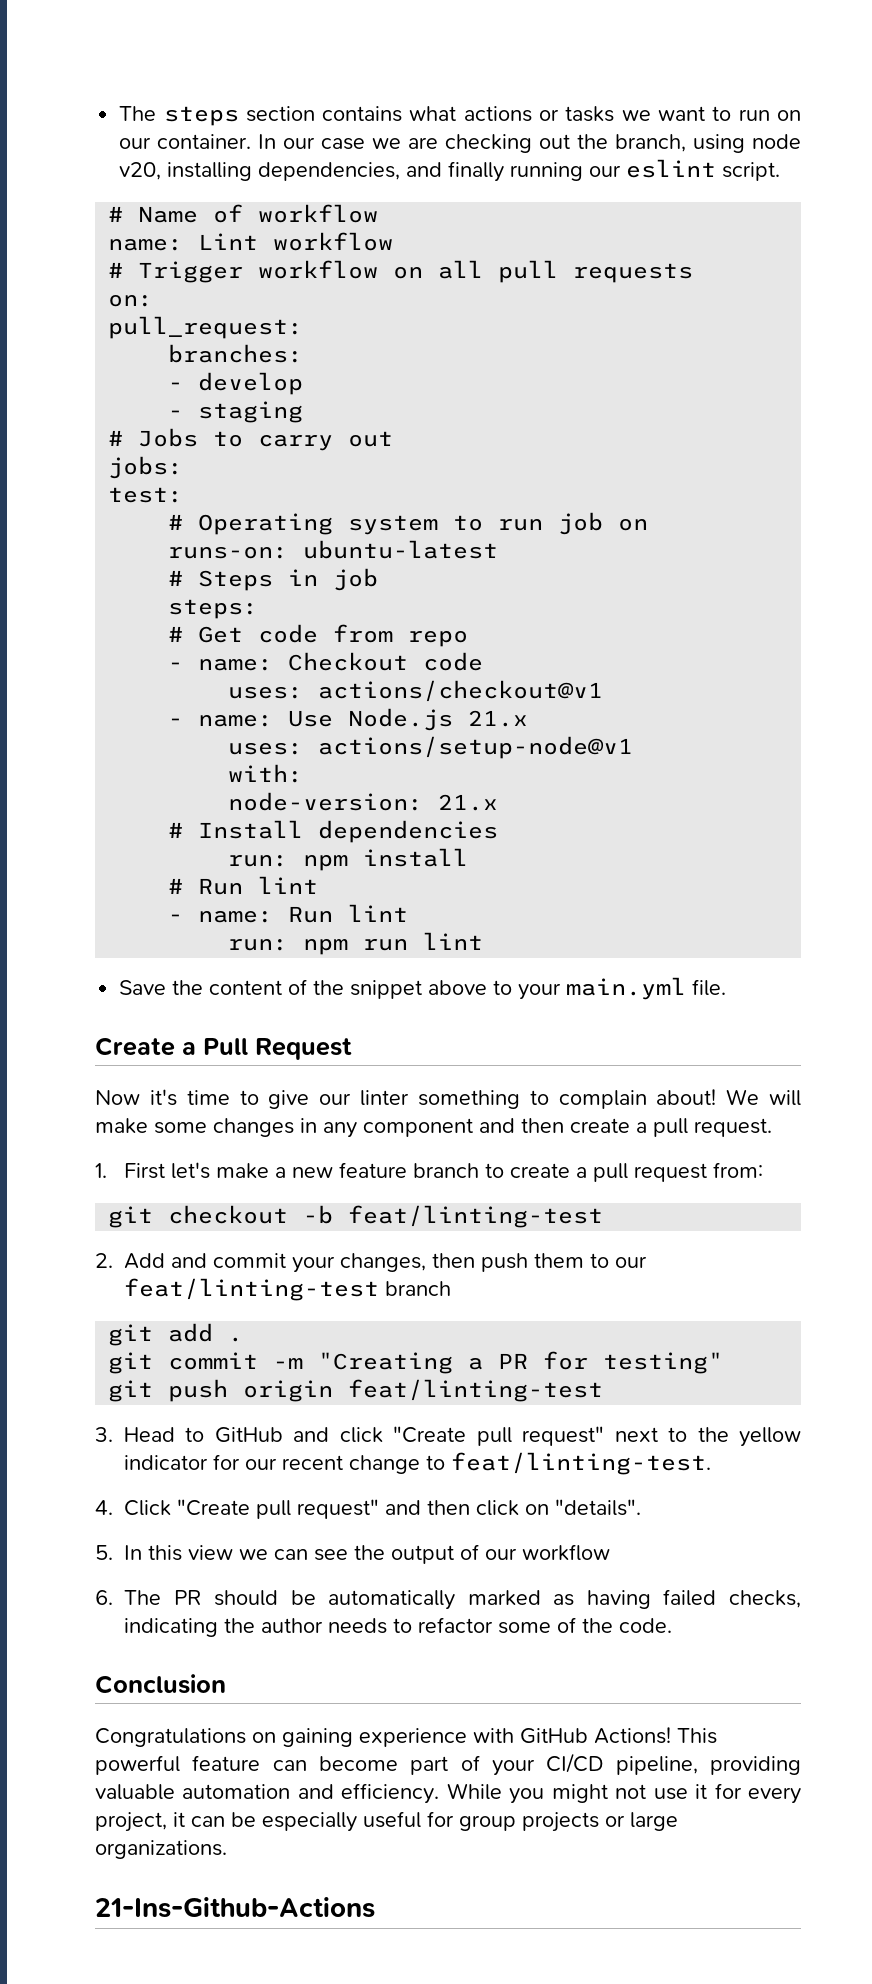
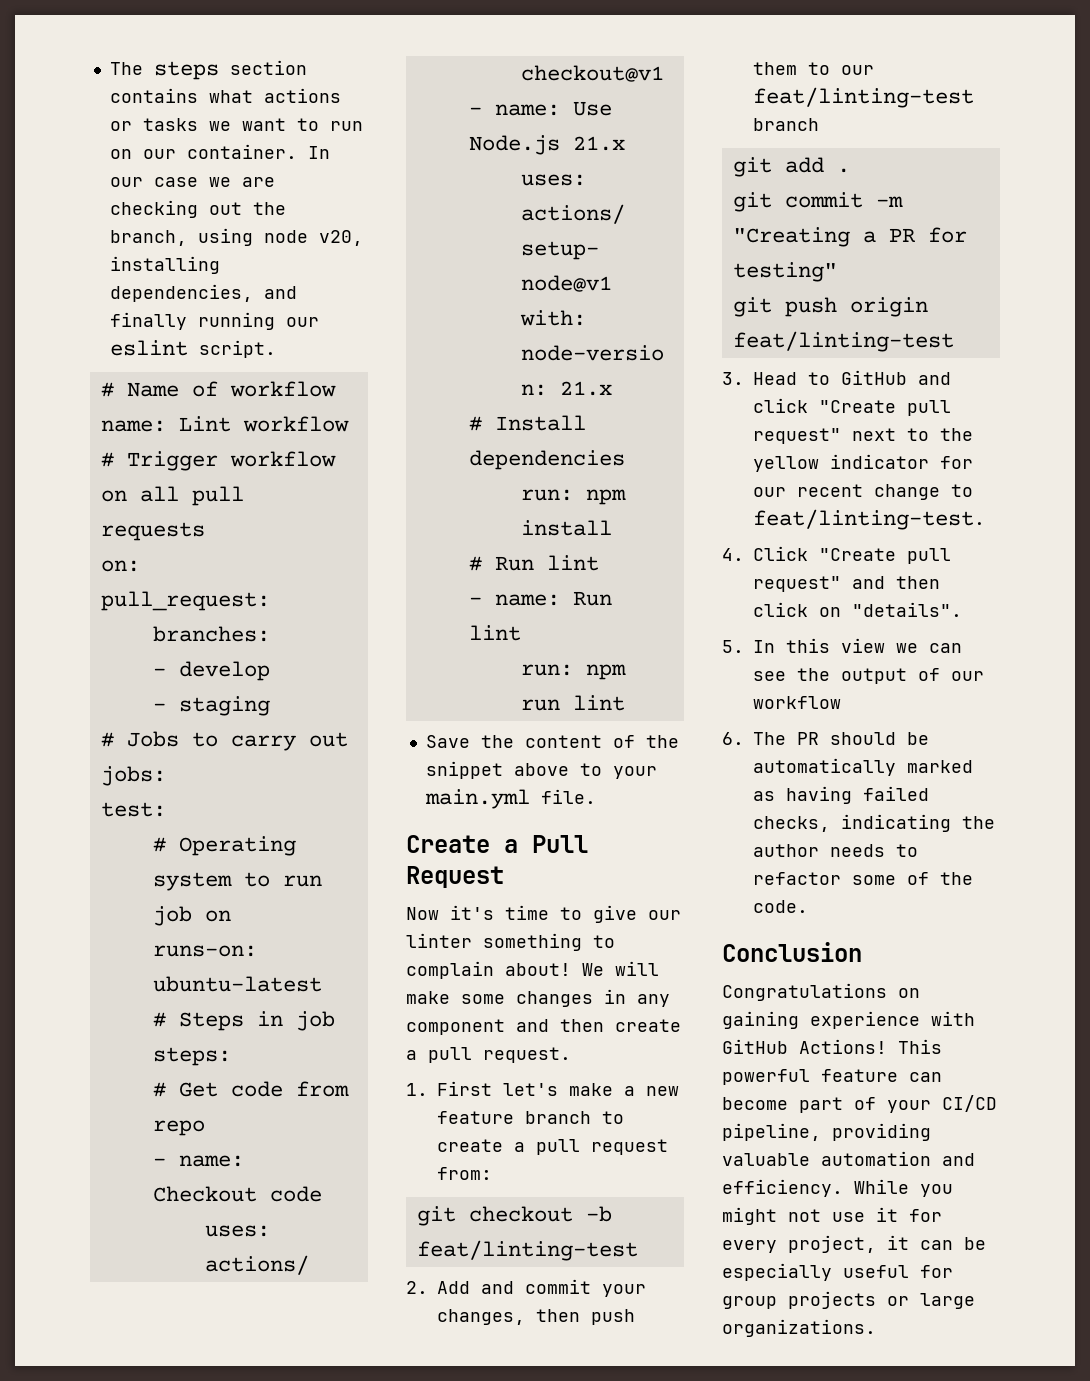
[95,1897,375,1918] // 21-Ins-Github-Actions -> (876, 1328) none

